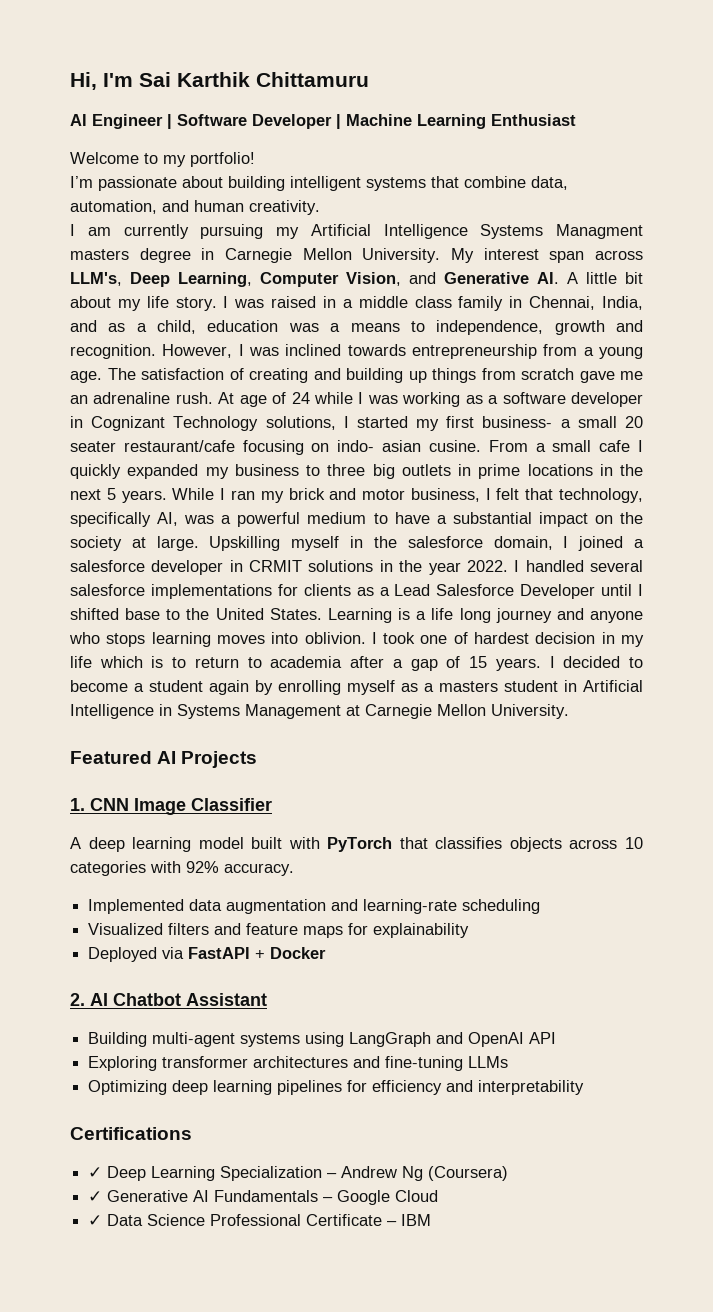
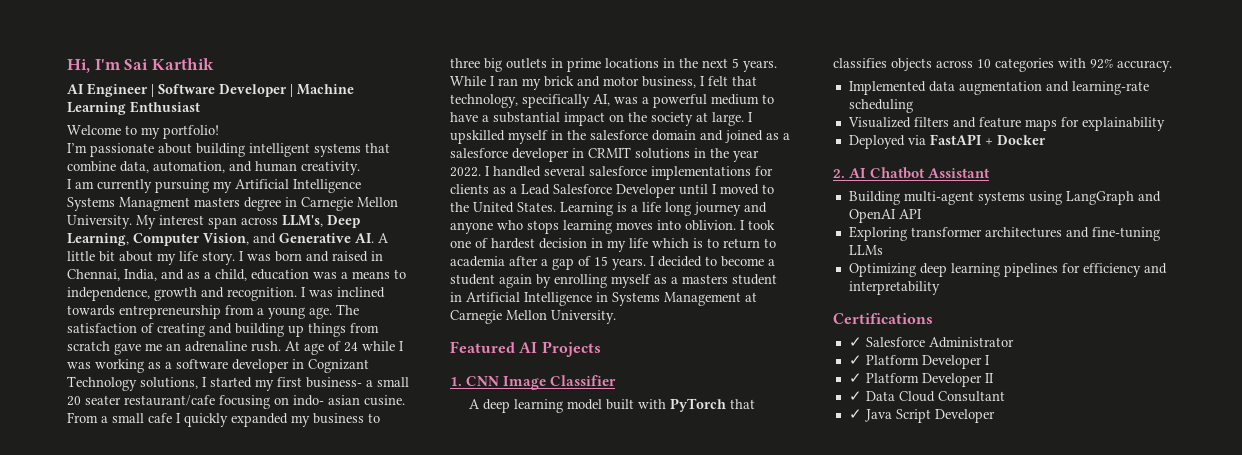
[256,72,369,87] Chittamuru -> (214, 64) none
[271,296,504,311] raised in a middle class family -> [275,251,368,262] born and raised
[162,344,233,358] However, -> (297, 294) none
[209,536,281,551] Upskilling -> [748,112,753,122] [450,130,505,144] I upskilled
[493,536,624,551] domain, I joined -> [652,130,779,143] domain and joined as
[70,608,161,620] shifted base -> [720,184,759,195] moved
[107,1166,509,1181] [88,1190,439,1205] [88,1214,432,1226] Deep Learning Specialization – Andrew Ng (Coursera) // ✓ Generative AI Fundamentals – Google Cloud // ✓ Data Science Professional Certificate – IBM -> [865,337,1014,348] [848,355,990,369] [848,373,994,387] [848,391,1005,402] [848,409,995,423] Salesforce Administrator // ✓ Platform Developer I // ✓ Platform Developer II // ✓ Data Cloud Consultant // ✓ Java Script Developer

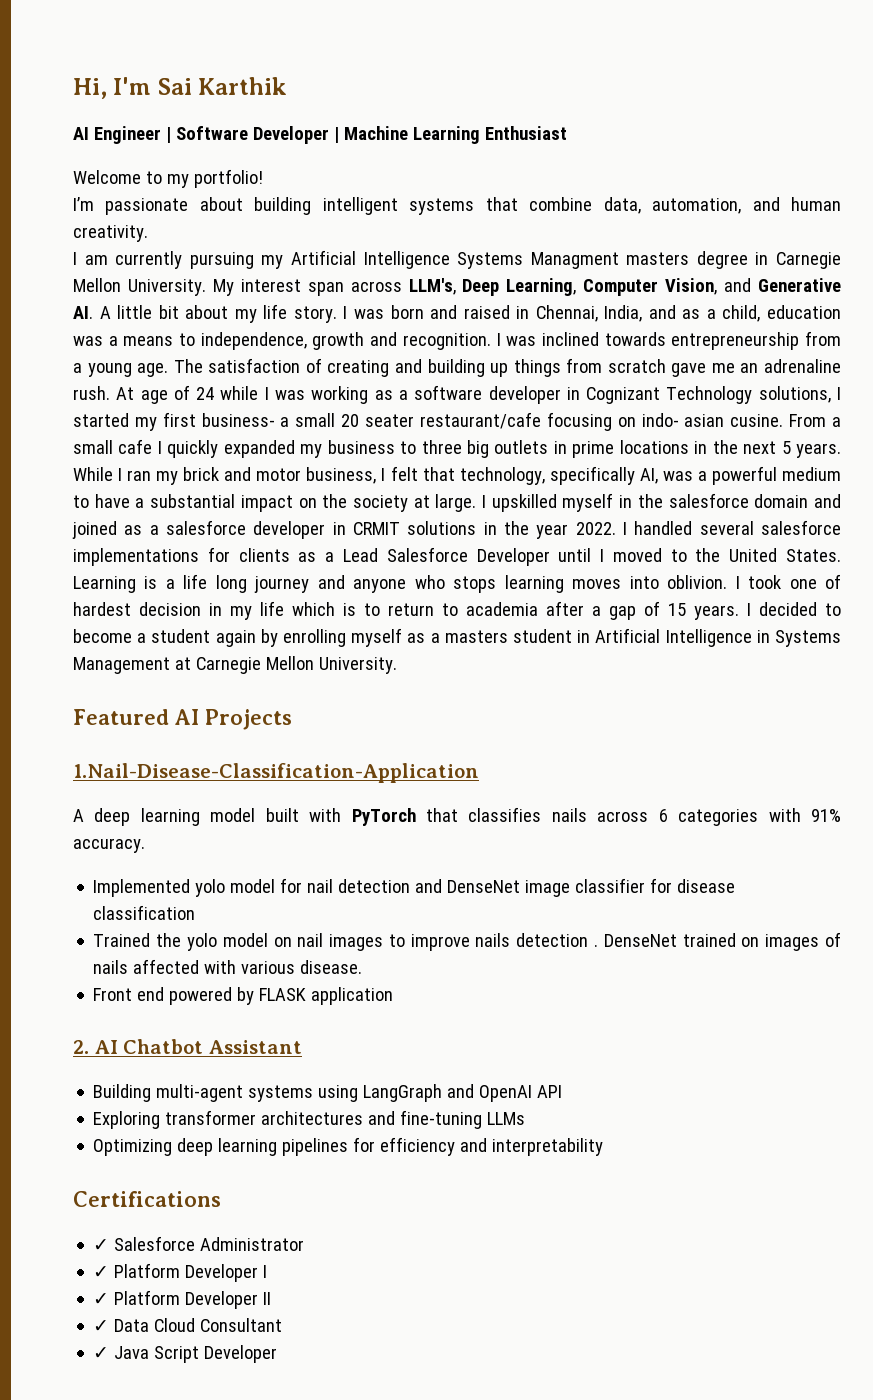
[450,375,617,390] 1. CNN Image Classifier -> [73,763,479,783] 1.Nail-Disease-Classification-Application
[891,58,991,71] objects across 10 -> [551,808,668,822] nails across 6
[1090,58,1113,69] 92% -> [811,809,842,822] 91%
[928,81,1149,95] [848,99,913,113] [847,117,1165,131] [848,134,1046,149] data augmentation and learning-rate scheduling // Visualized filters and feature maps for explainability // Deployed via FastAPI + Docker -> [195,878,736,897] [93,905,196,920] [93,932,841,951] [93,959,363,974] [93,987,394,1005] yolo model for nail detection and DenseNet image classifier for disease classification // Trained the yolo model on nail images to improve nails detection . DenseNet trained on images of nails affected with various disease. // Front end powered by FLASK application

